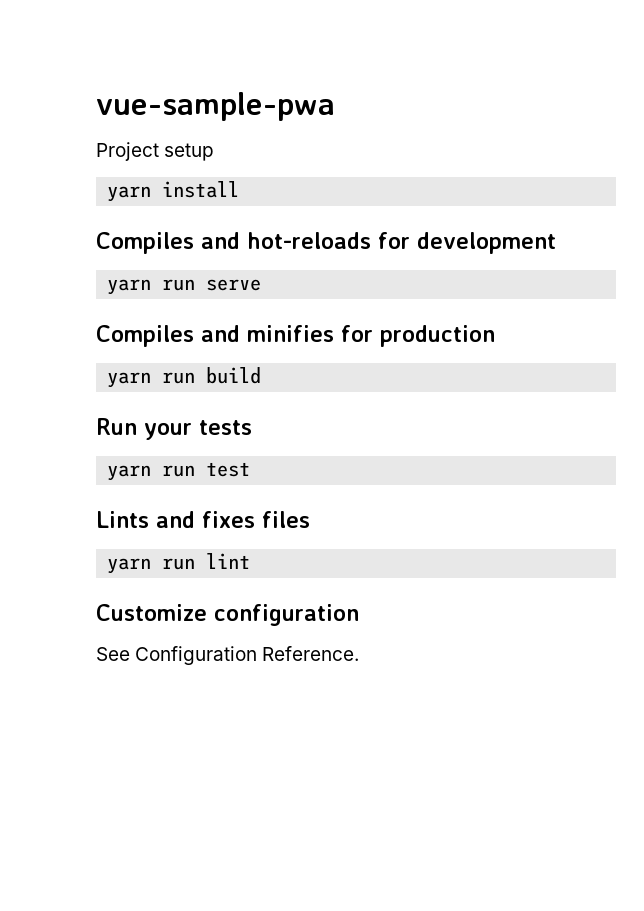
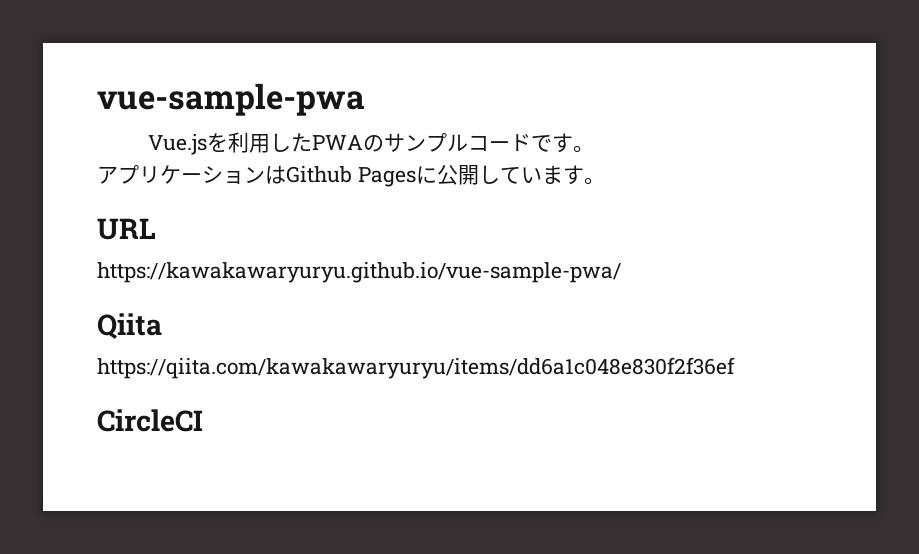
[96,142,215,161] [107,181,240,202] [96,232,556,254] [107,279,262,295] [96,325,495,347] [107,367,262,388] [96,418,252,440] [107,462,251,481] [96,511,310,528] [107,553,251,574] [96,604,359,626] [96,646,360,665] Project setup // yarn install // Compiles and hot-reloads for development // yarn run serve // Compiles and minifies for production // yarn run build // Run your tests // yarn run test // Lints and fixes files // yarn run lint // Customize configuration // See Configuration Reference. -> [148,132,595,155] [97,165,605,187] [97,218,156,240] [97,262,621,283] [97,313,162,339] [97,357,735,379] [97,409,203,432] Vue.jsを利用したPWAのサンプルコードです。 // アプリケーションはGithub Pagesに公開しています。 // URL // https://kawakawaryuryu.github.io/vue-sample-pwa/ // Qiita // https://qiita.com/kawakawaryuryu/items/dd6a1c048e830f2f36ef // CircleCI

